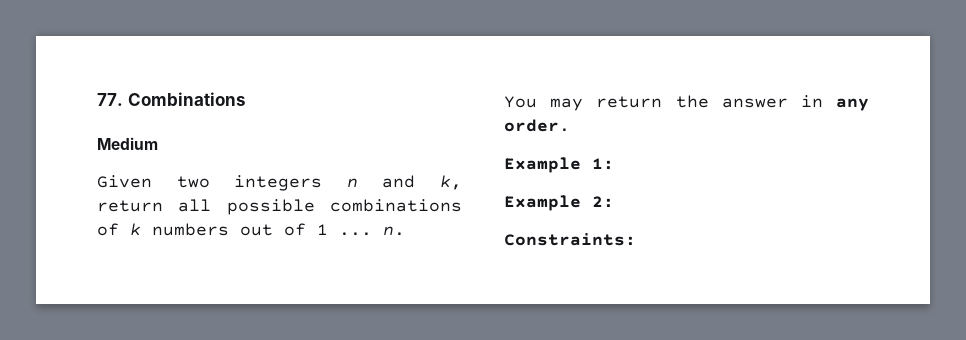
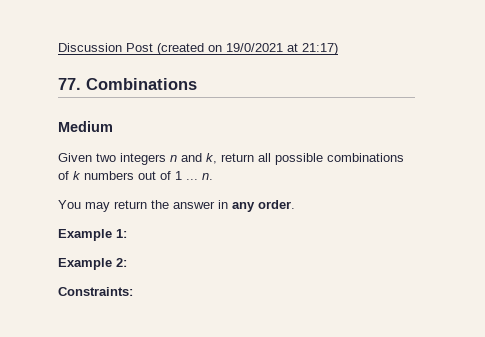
(97, 99) none -> [58,43,338,55] Discussion Post (created on 19/0/2021 at 21:17) //

